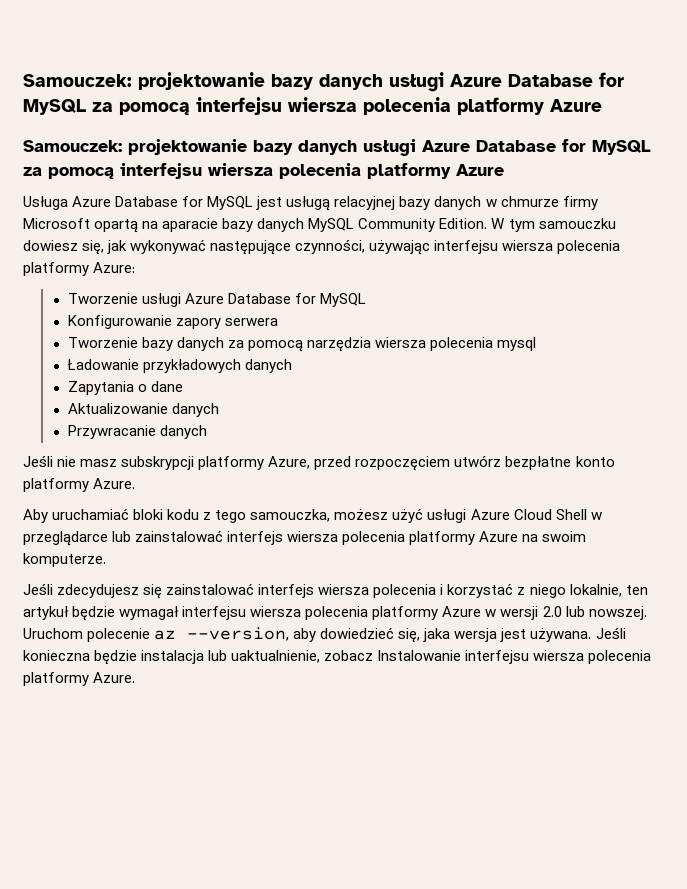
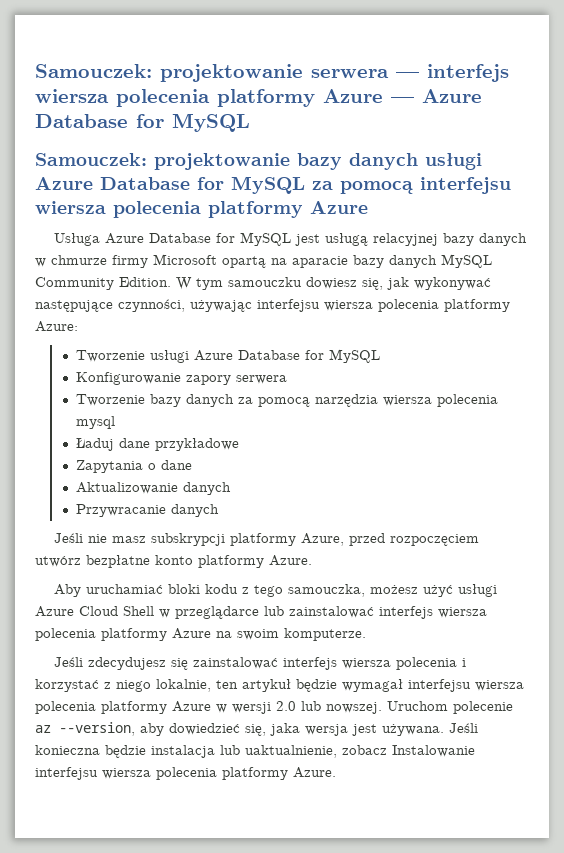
[23,72,624,92] [23,97,602,115] Samouczek: projektowanie bazy danych usługi Azure Database for MySQL za pomocą interfejsu wiersza polecenia platformy Azure -> [35,64,509,82] [35,89,482,107] [35,113,250,132] Samouczek: projektowanie serwera — interfejs wiersza polecenia platformy Azure — Azure Database for MySQL
[66,359,292,373] Ładowanie przykładowych danych -> [75,438,239,451] Ładuj dane przykładowe

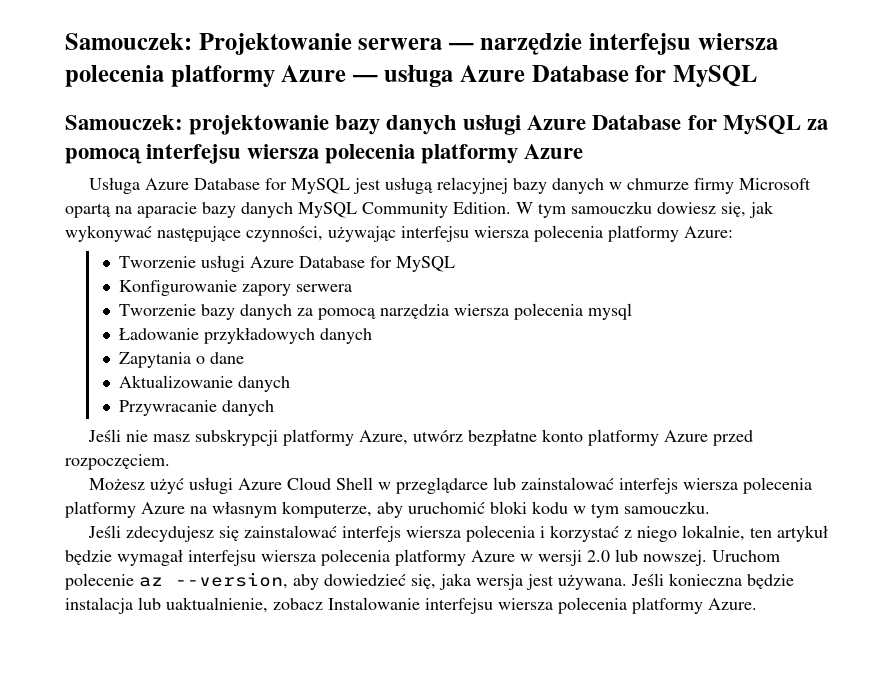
[35,64,303,82] Samouczek: projektowanie -> [65,33,352,55] Samouczek: Projektowanie
[427,64,509,82] interfejs -> [480,33,692,55] narzędzie interfejsu
(414, 100) none -> [384,65,454,87] usługa
[75,438,239,451] Ładuj dane przykładowe -> [118,327,372,344] Ładowanie przykładowych danych
[348,533,479,546] przed rozpoczęciem -> (409, 437) none
[269,555,312,566] [53,584,418,597] Azure. // Aby uruchamiać bloki kodu z tego samouczka, możesz -> [664,430,754,446] [65,454,170,470] [89,478,146,490] Azure przed rozpoczęciem. // Możesz
[237,628,366,641] swoim komputerze. -> [212,501,710,518] własnym komputerze, aby uruchomić bloki kodu w tym samouczku.

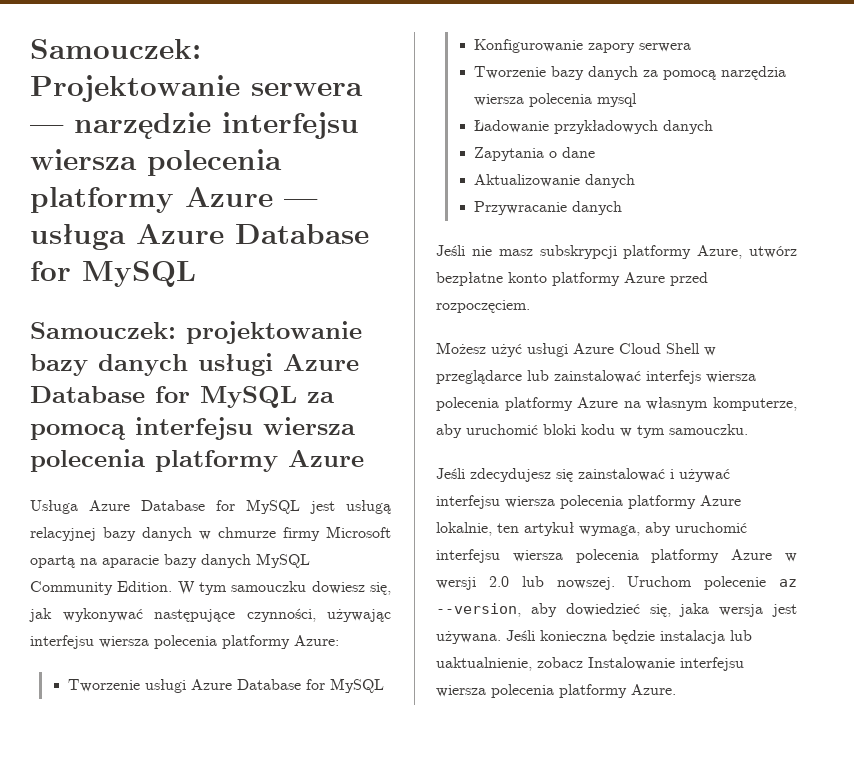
[342,525,829,542] [65,549,183,566] interfejs wiersza polecenia i korzystać z niego lokalnie, ten artykuł będzie wymagał -> [670,469,730,482] [436,495,741,509] [436,522,747,536] i używać interfejsu wiersza polecenia platformy Azure lokalnie, ten artykuł wymaga, aby uruchomić

